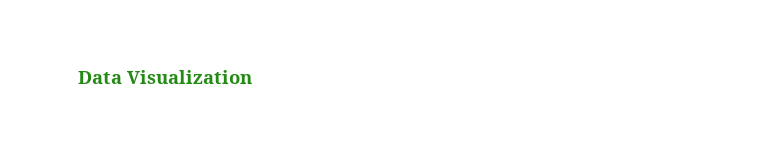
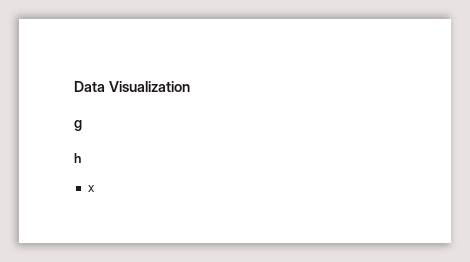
(252, 77) none -> [74,120,82,131] [74,153,81,163] [87,185,95,192] // g // h // x

